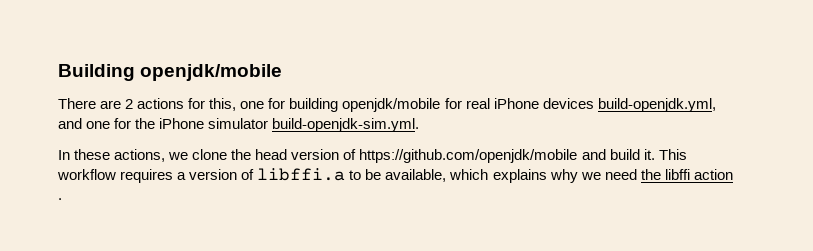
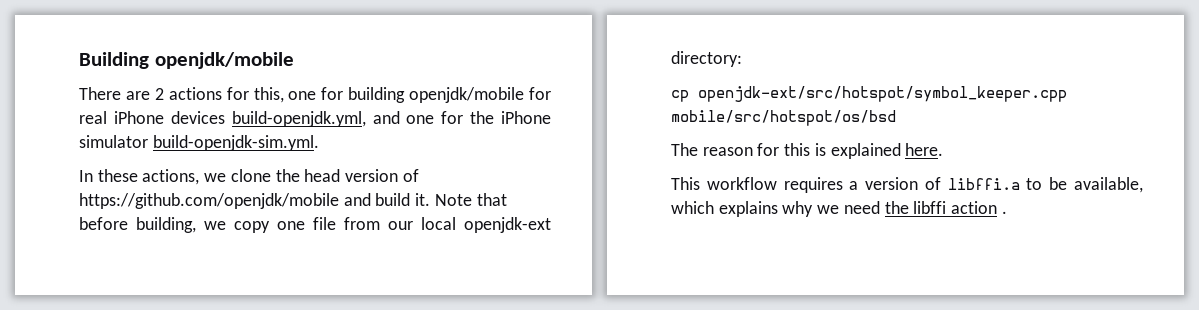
(655, 154) none -> [434,193,507,206] [79,217,551,233] [671,51,742,67] [671,86,1067,102] [671,110,896,126] [671,143,944,159] Note that before building, we copy one file from our local openjdk-ext directory: // cp openjdk-ext/src/hotspot/symbol_keeper.cpp mobile/src/hotspot/os/bsd // The reason for this is explained here. //

